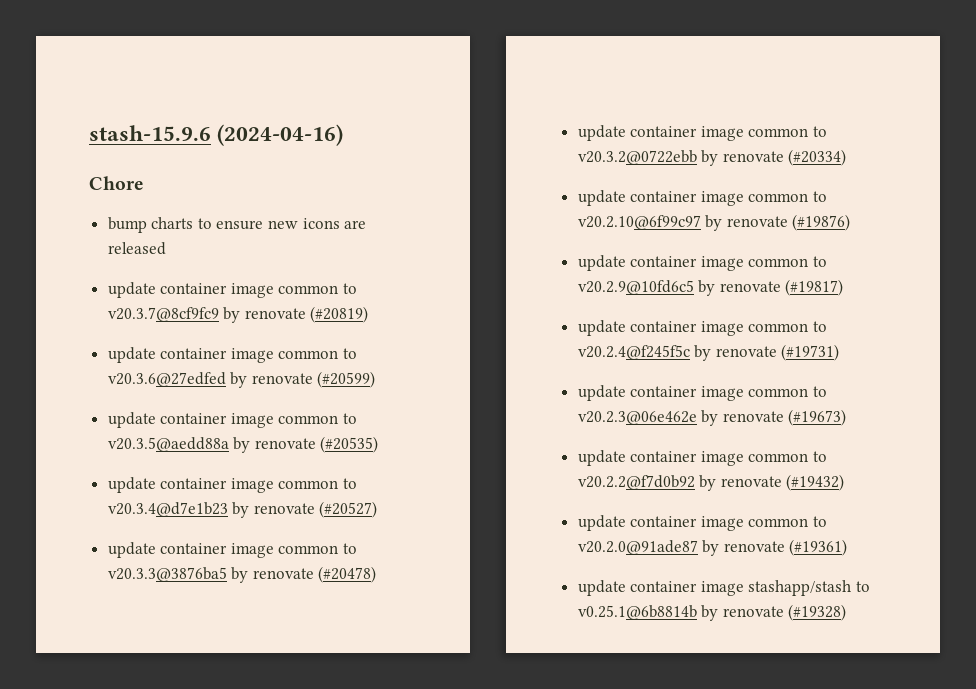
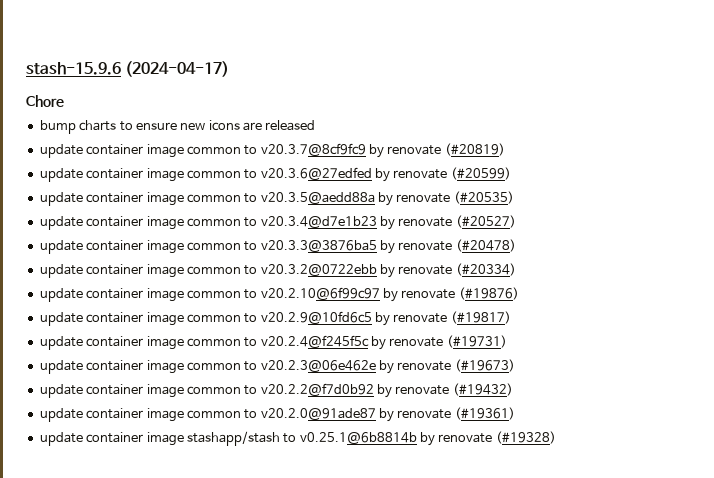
[217,124,344,146] (2024-04-16) -> [125,61,230,77] (2024-04-17)

